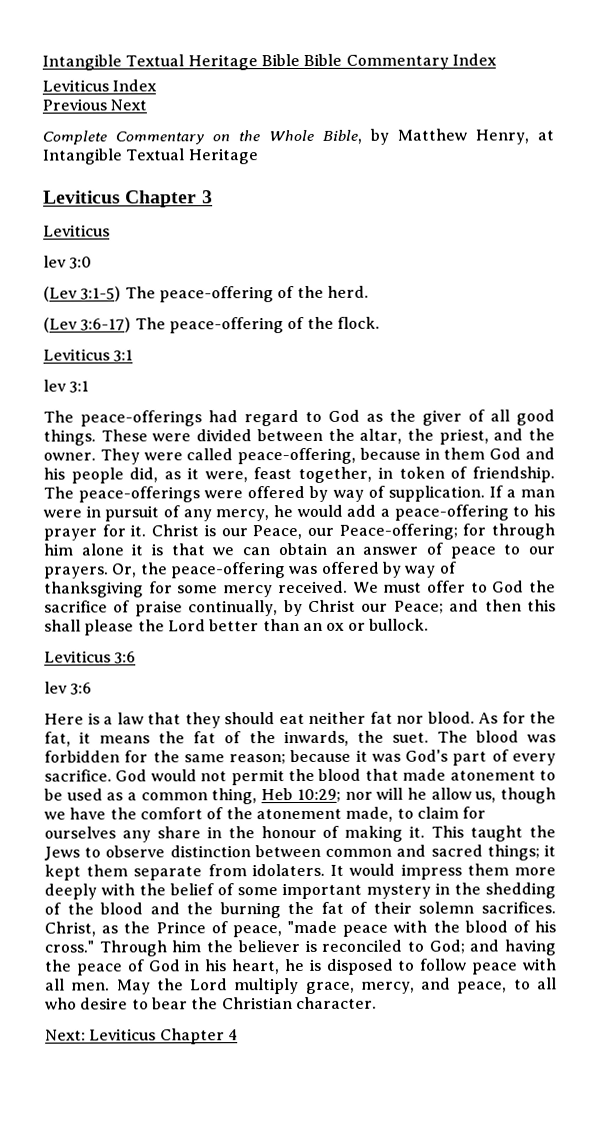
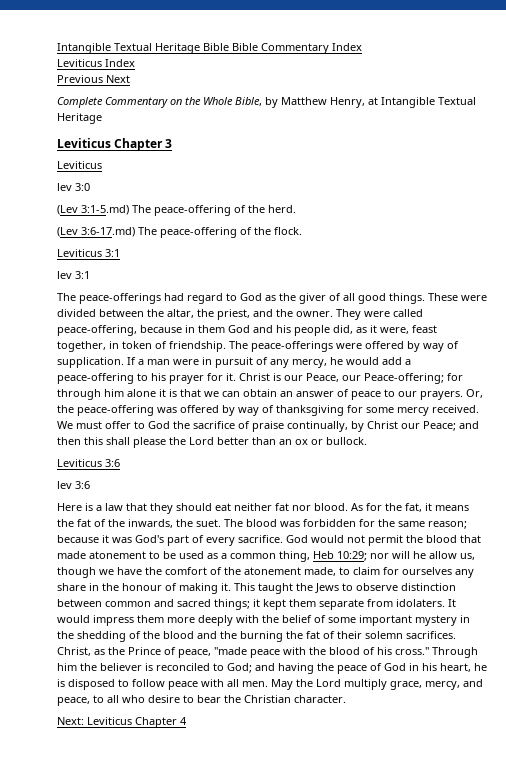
[80,286,122,302] 3:1-5) -> [81,205,129,215] 3:1-5.md)
[80,317,132,333] 3:6-17) -> [81,227,135,237] 3:6-17.md)

